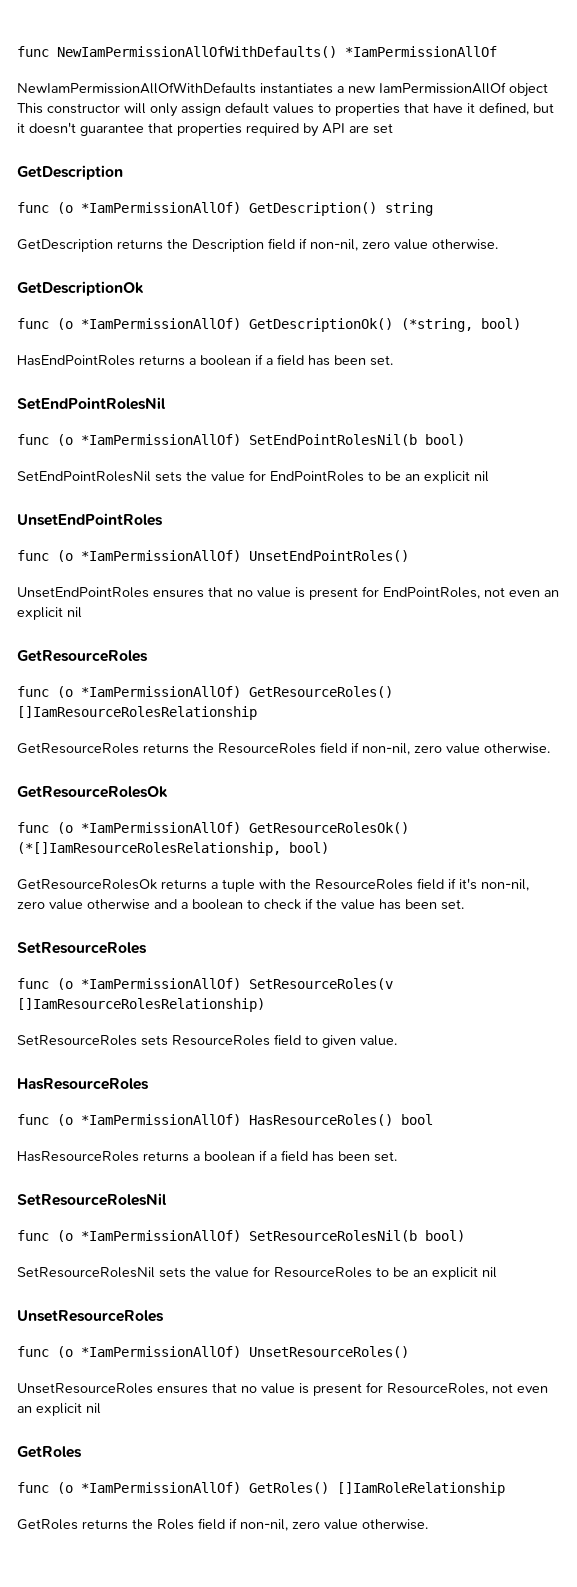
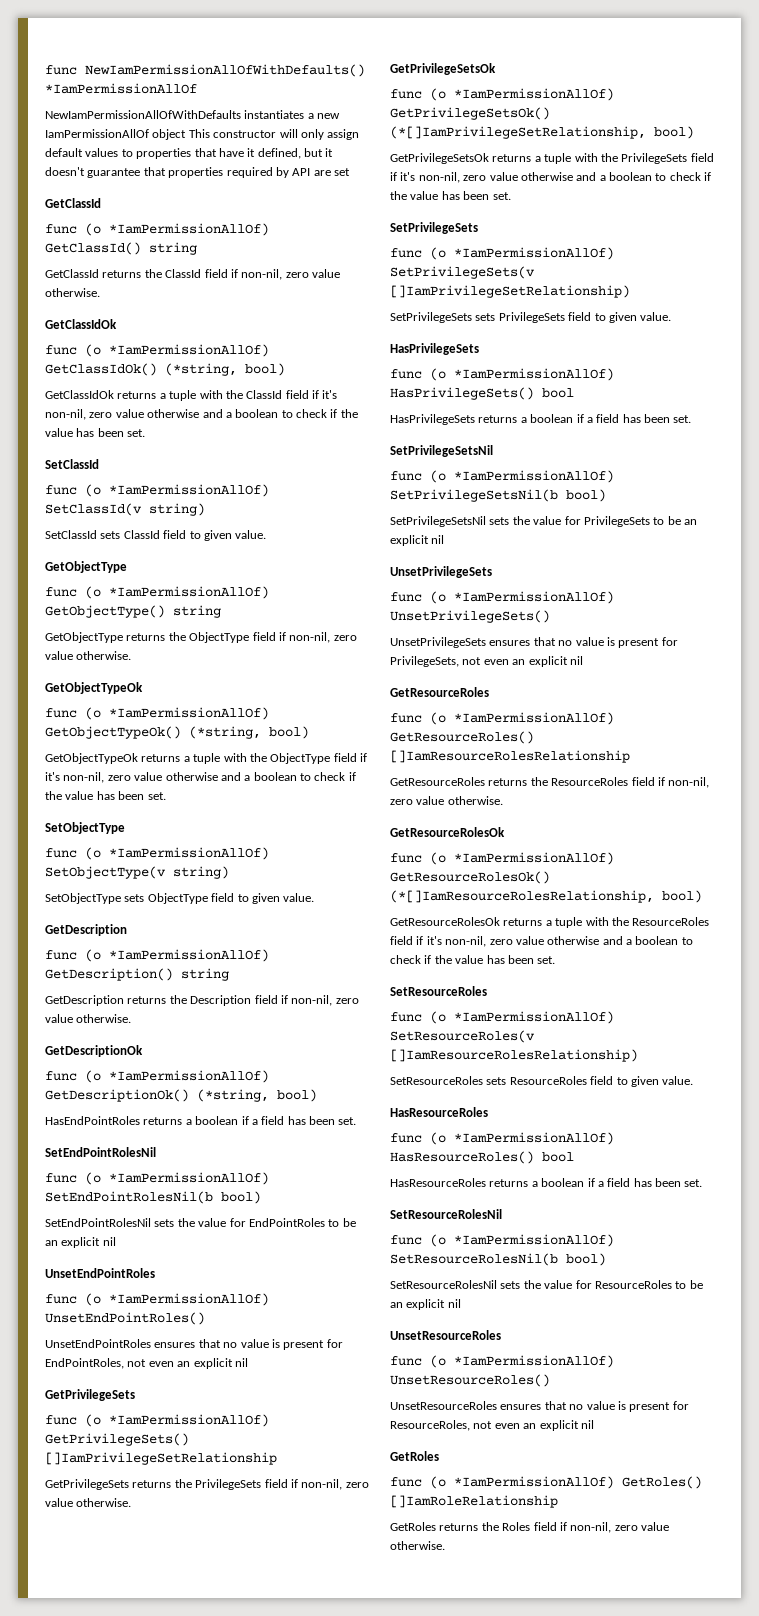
(393, 128) none -> [45,198,101,208] [45,223,269,236] [45,242,197,255] [45,269,340,280] [45,288,100,297] [45,319,117,329] [45,344,269,357] [45,363,285,376] [45,390,338,401] [45,409,358,420] [45,428,146,437] [45,459,99,469] [45,484,269,497] [45,503,205,516] [45,530,267,541] [45,561,127,573] [45,586,269,599] [45,605,221,618] [45,632,357,643] [45,651,132,660] [45,682,143,694] [45,707,269,720] [45,726,309,739] [45,753,367,764] [45,772,356,783] [45,791,166,800] [45,822,125,834] [45,847,269,860] [45,866,229,879] [45,893,315,904] // GetClassId // func (o *IamPermissionAllOf) GetClassId() string // GetClassId returns the ClassId field if non-nil, zero value otherwise. // GetClassIdOk // func (o *IamPermissionAllOf) GetClassIdOk() (*string, bool) // GetClassIdOk returns a tuple with the ClassId field if it's non-nil, zero value otherwise and a boolean to check if the value has been set. // SetClassId // func (o *IamPermissionAllOf) SetClassId(v string) // SetClassId sets ClassId field to given value. // GetObjectType // func (o *IamPermissionAllOf) GetObjectType() string // GetObjectType returns the ObjectType field if non-nil, zero value otherwise. // GetObjectTypeOk // func (o *IamPermissionAllOf) GetObjectTypeOk() (*string, bool) // GetObjectTypeOk returns a tuple with the ObjectType field if it's non-nil, zero value otherwise and a boolean to check if the value has been set. // SetObjectType // func (o *IamPermissionAllOf) SetObjectType(v string) // SetObjectType sets ObjectType field to given value.
(82, 612) none -> [45,1389,135,1401] [45,1414,269,1427] [45,1433,189,1446] [45,1452,277,1465] [45,1479,369,1490] [45,1498,132,1507] [390,63,496,75] [390,88,614,101] [390,107,550,120] [390,126,694,139] [390,153,714,164] [390,172,712,183] [390,191,511,200] [390,222,478,234] [390,247,614,260] [390,266,535,279] [390,285,630,298] [390,312,672,323] [390,343,479,355] [390,368,614,381] [390,387,574,400] [390,414,692,425] [390,445,493,457] [390,470,614,483] [390,489,606,502] [390,516,697,527] [390,535,445,546] [390,566,492,578] [390,591,614,604] [390,610,550,623] [390,637,678,648] [390,656,583,667] // GetPrivilegeSets // func (o *IamPermissionAllOf) GetPrivilegeSets() []IamPrivilegeSetRelationship // GetPrivilegeSets returns the PrivilegeSets field if non-nil, zero value otherwise. // GetPrivilegeSetsOk // func (o *IamPermissionAllOf) GetPrivilegeSetsOk() (*[]IamPrivilegeSetRelationship, bool) // GetPrivilegeSetsOk returns a tuple with the PrivilegeSets field if it's non-nil, zero value otherwise and a boolean to check if the value has been set. // SetPrivilegeSets // func (o *IamPermissionAllOf) SetPrivilegeSets(v []IamPrivilegeSetRelationship) // SetPrivilegeSets sets PrivilegeSets field to given value. // HasPrivilegeSets // func (o *IamPermissionAllOf) HasPrivilegeSets() bool // HasPrivilegeSets returns a boolean if a field has been set. // SetPrivilegeSetsNil // func (o *IamPermissionAllOf) SetPrivilegeSetsNil(b bool) // SetPrivilegeSetsNil sets the value for PrivilegeSets to be an explicit nil // UnsetPrivilegeSets // func (o *IamPermissionAllOf) UnsetPrivilegeSets() // UnsetPrivilegeSets ensures that no value is present for PrivilegeSets, not even an explicit nil

